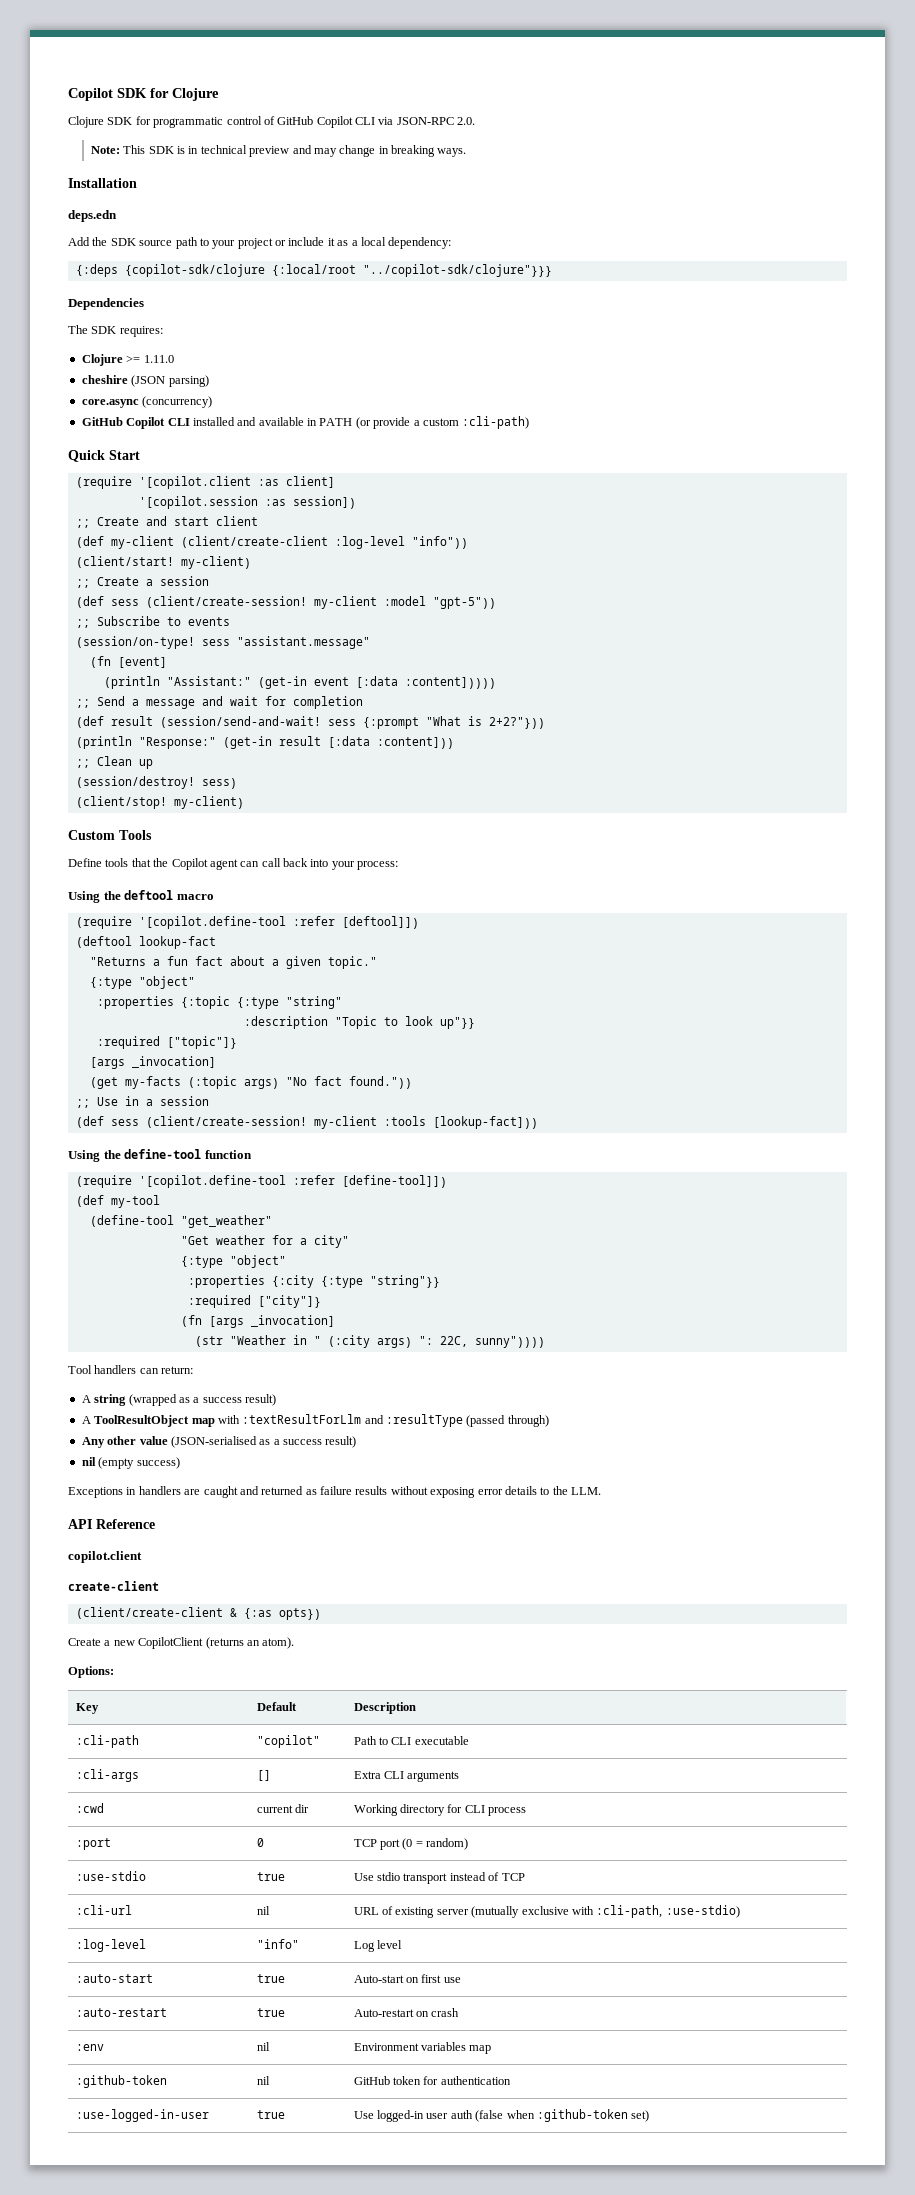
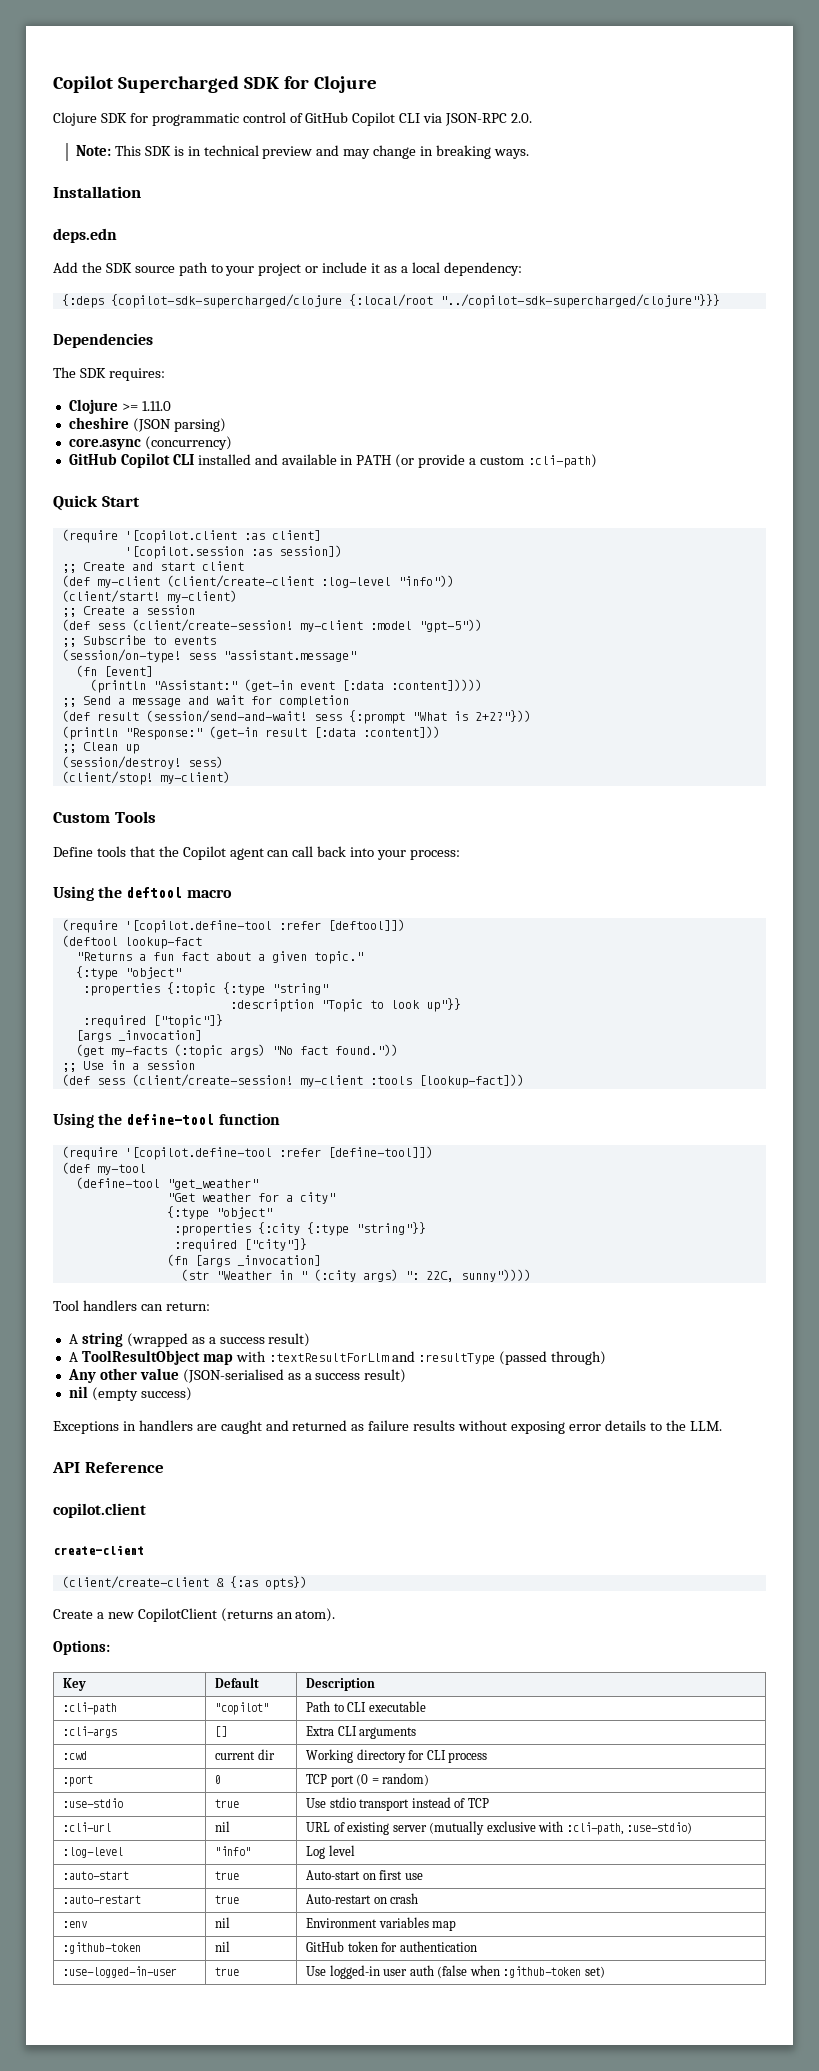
[68,88,113,101] Copilot -> [53,76,239,93] Copilot Supercharged
[124,264,552,277] {copilot-sdk/clojure {:local/root "../copilot-sdk/clojure"}}} -> [110,294,720,308] {copilot-sdk-supercharged/clojure {:local/root "../copilot-sdk-supercharged/clojure"}}}

